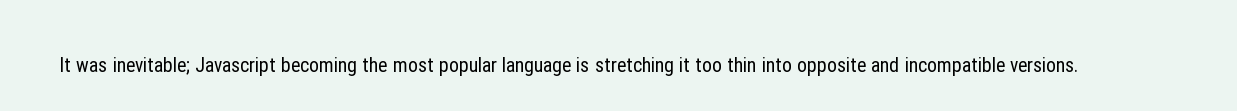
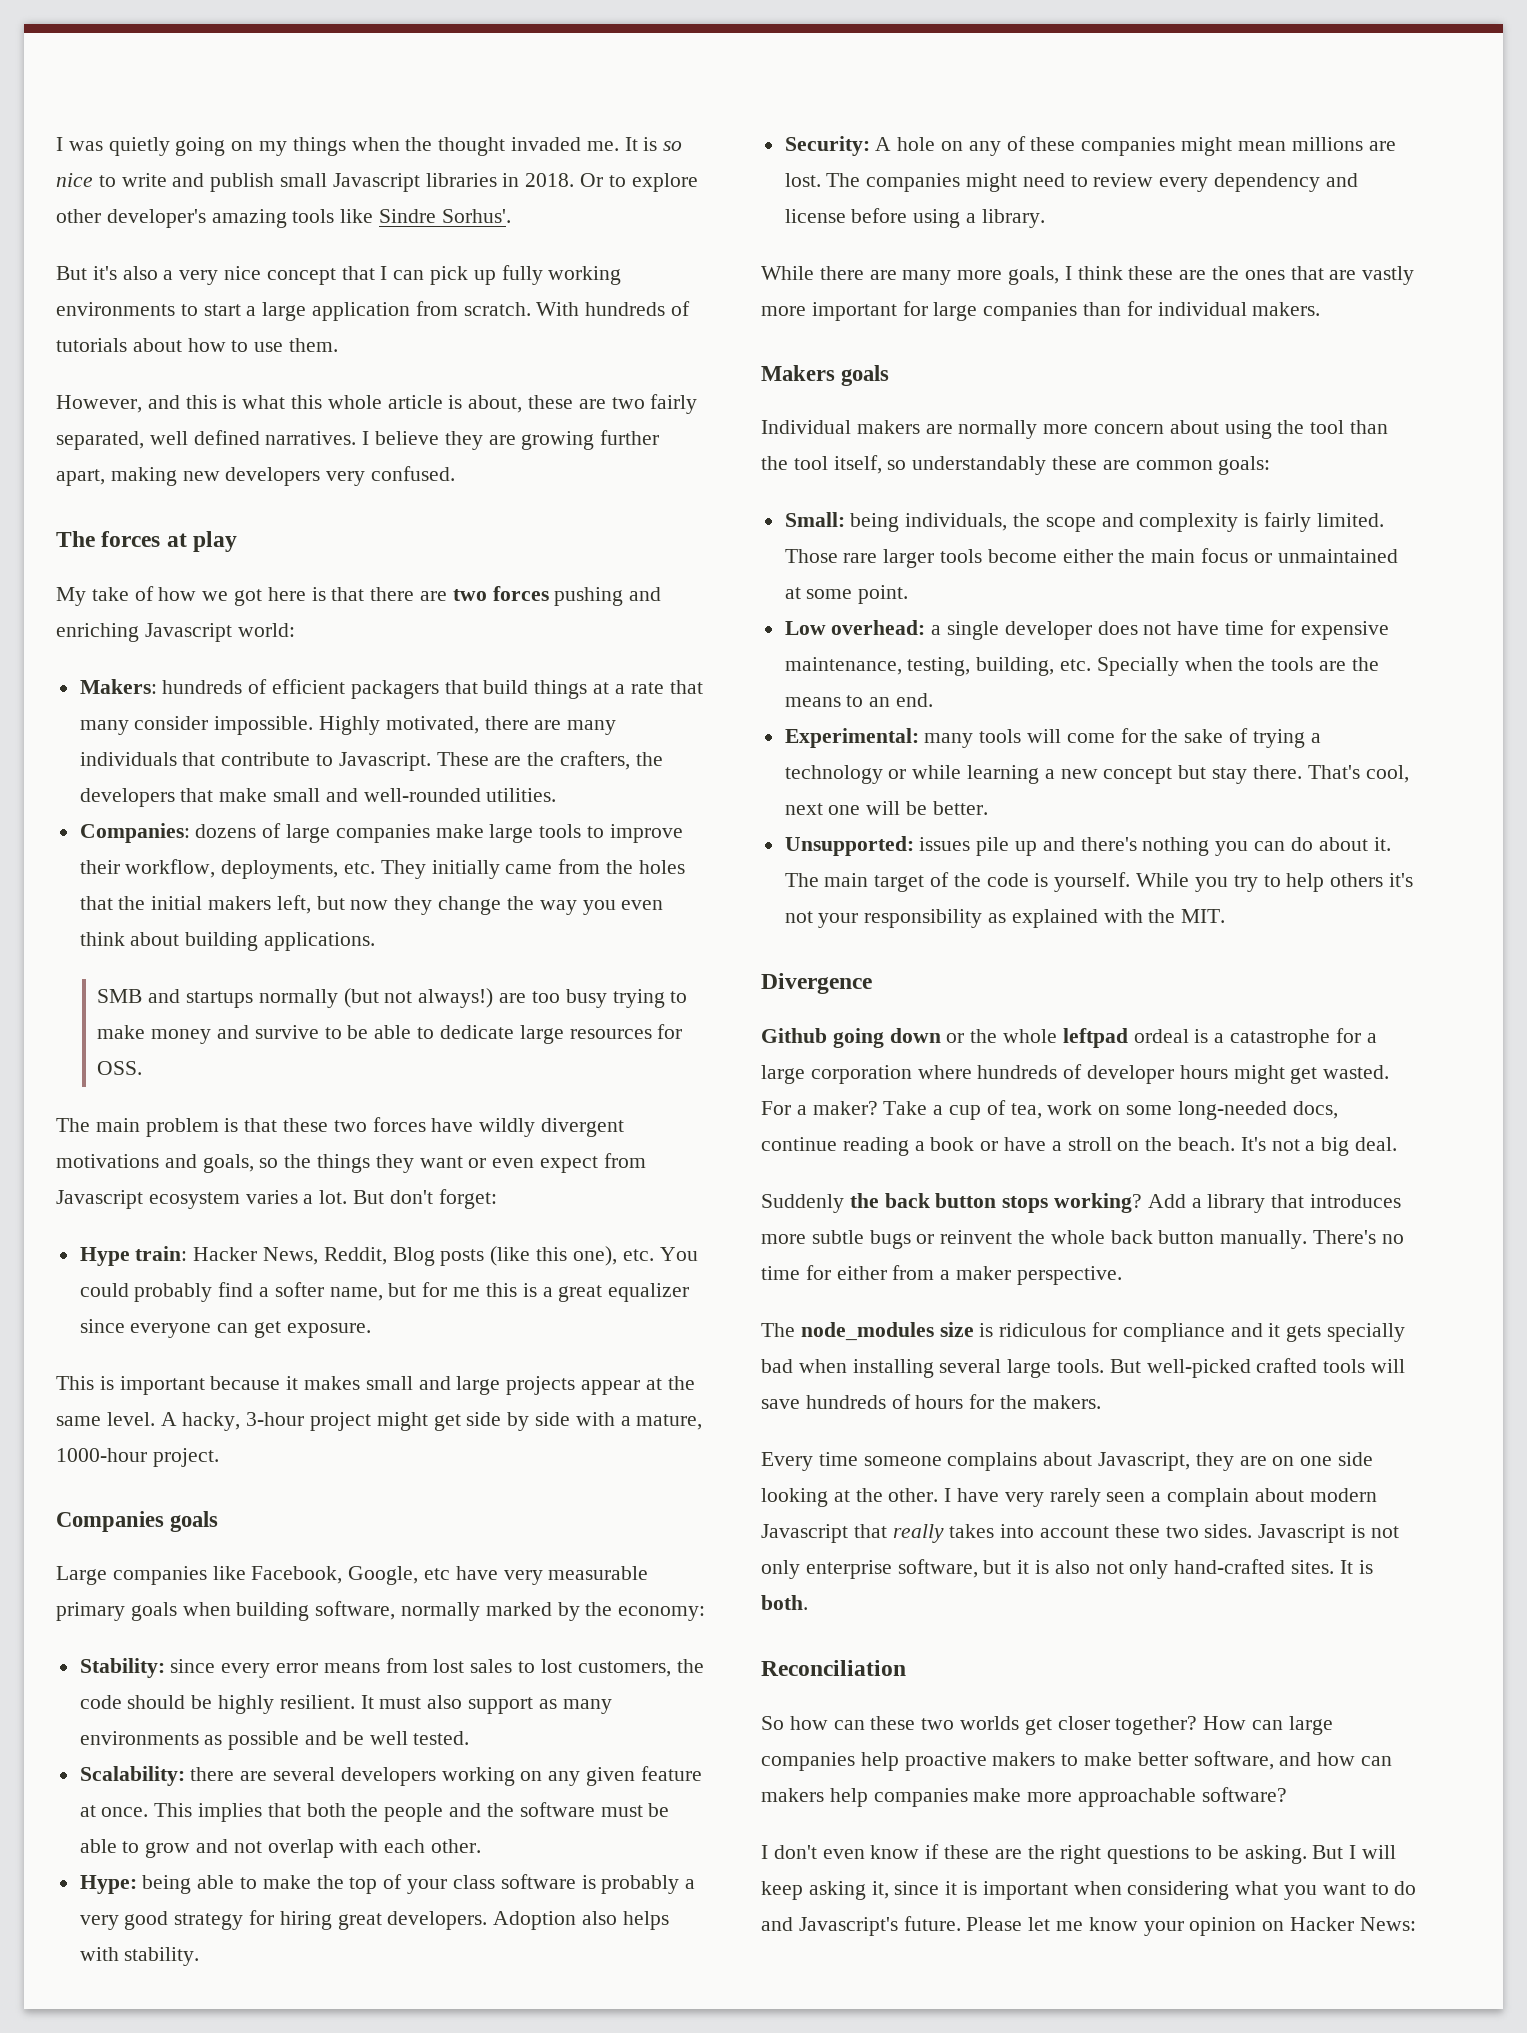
[59,57,1078,76] It was inevitable; Javascript becoming the most popular language is stretching it too thin into opposite and incompatible versions. -> [56,137,683,156] [56,173,698,192] [56,209,511,228] [56,265,622,285] [56,301,691,321] [56,338,339,352] [56,394,698,414] [56,430,660,450] [56,466,456,486] [56,531,238,552] [56,586,662,606] [56,623,295,642] [79,679,703,699] [79,716,617,735] [79,751,663,771] [79,788,557,807] [79,823,683,843] [79,859,685,879] [79,895,664,915] [79,932,376,951] [97,988,688,1008] [97,1024,683,1044] [97,1061,143,1075] [56,1117,625,1137] [56,1153,646,1173] [56,1189,497,1209] [79,1246,698,1266] [79,1282,690,1302] [79,1319,371,1338] [56,1376,695,1395] [56,1412,703,1431] [56,1448,219,1467] [56,1511,219,1532] [56,1566,649,1585] [56,1601,706,1621] [79,1658,704,1678] [79,1695,612,1714] [79,1731,470,1750] [79,1766,702,1786] [79,1802,670,1822] [79,1839,482,1858] [79,1874,696,1894] [79,1910,669,1930] [79,1947,200,1966] [784,136,1396,156] [784,173,1358,192] [784,208,1045,228] [761,266,1415,285] [761,301,1321,321] [761,365,890,386] [761,420,1389,439] [761,455,1271,475] [784,512,1384,532] [784,548,1398,568] [784,585,909,604] [784,620,1389,640] [784,657,1379,676] [784,693,934,707] [784,728,1321,748] [784,765,1409,784] [784,801,988,815] [784,836,1391,856] [784,872,1413,892] [784,909,1226,928] [761,973,872,994] [761,1028,1377,1048] [761,1064,1390,1084] [761,1100,1338,1120] [761,1137,1398,1156] [761,1193,1402,1213] [761,1230,1404,1249] [761,1265,1122,1285] [761,1322,1406,1342] [761,1358,1406,1378] [761,1394,1101,1409] [761,1452,1374,1471] [761,1488,1377,1507] [761,1524,1399,1543] [761,1559,1373,1579] [761,1595,808,1610] [761,1660,906,1676] [761,1716,1333,1735] [761,1751,1393,1771] [761,1787,1287,1807] [761,1844,1397,1864] [761,1881,1417,1900] [761,1916,1416,1936] I was quietly going on my things when the thought invaded me. It is so nice to write and publish small Javascript libraries in 2018. Or to explore other developer's amazing tools like Sindre Sorhus'. // But it's also a very nice concept that I can pick up fully working environments to start a large application from scratch. With hundreds of tutorials about how to use them. // However, and this is what this whole article is about, these are two fairly separated, well defined narratives. I believe they are growing further apart, making new developers very confused. // The forces at play // My take of how we got here is that there are two forces pushing and enriching Javascript world: // Makers: hundreds of efficient packagers that build things at a rate that many consider impossible. Highly motivated, there are many individuals that contribute to Javascript. These are the crafters, the developers that make small and well-rounded utilities. // Companies: dozens of large companies make large tools to improve their workflow, deployments, etc. They initially came from the holes that the initial makers left, but now they change the way you even think about building applications. // SMB and startups normally (but not always!) are too busy trying to make money and survive to be able to dedicate large resources for OSS. // The main problem is that these two forces have wildly divergent motivations and goals, so the things they want or even expect from Javascript ecosystem varies a lot. But don't forget: // Hype train: Hacker News, Reddit, Blog posts (like this one), etc. You could probably find a softer name, but for me this is a great equalizer since everyone can get exposure. // This is important because it makes small and large projects appear at the same level. A hacky, 3-hour project might get side by side with a mature, 1000-hour project. // Companies goals // Large companies like Facebook, Google, etc have very measurable primary goals when building software, normally marked by the economy: // Stability: since every error means from lost sales to lost customers, the code should be highly resilient. It must also support as many environments as possible and be well tested. // Scalability: there are several developers working on any given feature at once. This implies that both the people and the software must be able to grow and not overlap with each other. // Hype: being able to make the top of your class software is probably a very good strategy for hiring great developers. Adoption also helps with stability. // Security: A hole on any of these companies might mean millions are lost. The companies might need to review every dependency and license before using a library. // While there are many more goals, I think these are the ones that are vastly more important for large companies than for individual makers. // Makers goals // Individual makers are normally more concern about using the tool than the tool itself, so understandably these are common goals: // Small: being individuals, the scope and complexity is fairly limited. Those rare larger tools become either the main focus or unmaintained at some point. // Low overhead: a single developer does not have time for expensive maintenance, testing, building, etc. Specially when the tools are the means to an end. // Experimental: many tools will come for the sake of trying a technology or while learning a new concept but stay there. That's cool, next one will be better. // Unsupported: issues pile up and there's nothing you can do about it. The main target of the code is yourself. While you try to help others it's not your responsibility as explained with the MIT. // Divergence // Github going down or the whole leftpad ordeal is a catastrophe for a large corporation where hundreds of developer hours might get wasted. For a maker? Take a cup of tea, work on some long-needed docs, continue reading a book or have a stroll on the beach. It's not a big deal. // Suddenly the back button stops working? Add a library that introduces more subtle bugs or reinvent the whole back button manually. There's no time for either from a maker perspective. // The node_modules size is ridiculous for compliance and it gets specially bad when installing several large tools. But well-picked crafted tools will save hundreds of hours for the makers. // Every time someone complains about Javascript, they are on one side looking at the other. I have very rarely seen a complain about modern Javascript that really takes into account these two sides. Javascript is not only enterprise software, but it is also not only hand-crafted sites. It is both. // Reconciliation // So how can these two worlds get closer together? How can large companies help proactive makers to make better software, and how can makers help companies make more approachable software? // I don't even know if these are the right questions to be asking. But I will keep asking it, since it is important when considering what you want to do and Javascript's future. Please let me know your opinion on Hacker News:

